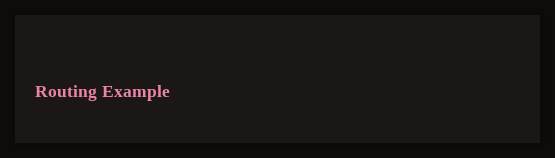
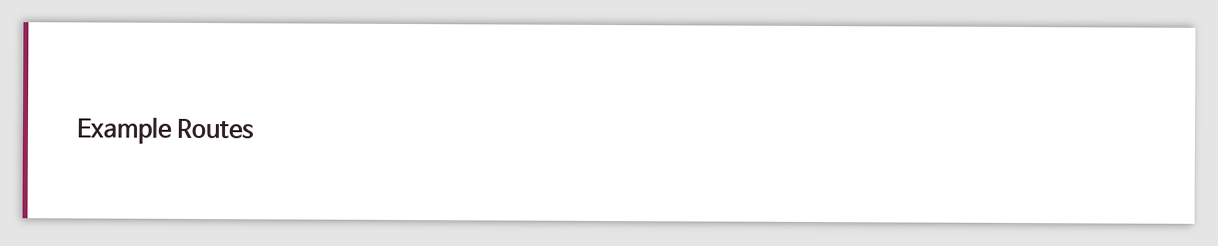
[35,85,170,101] Routing Example -> [76,117,256,144] Example Routes

